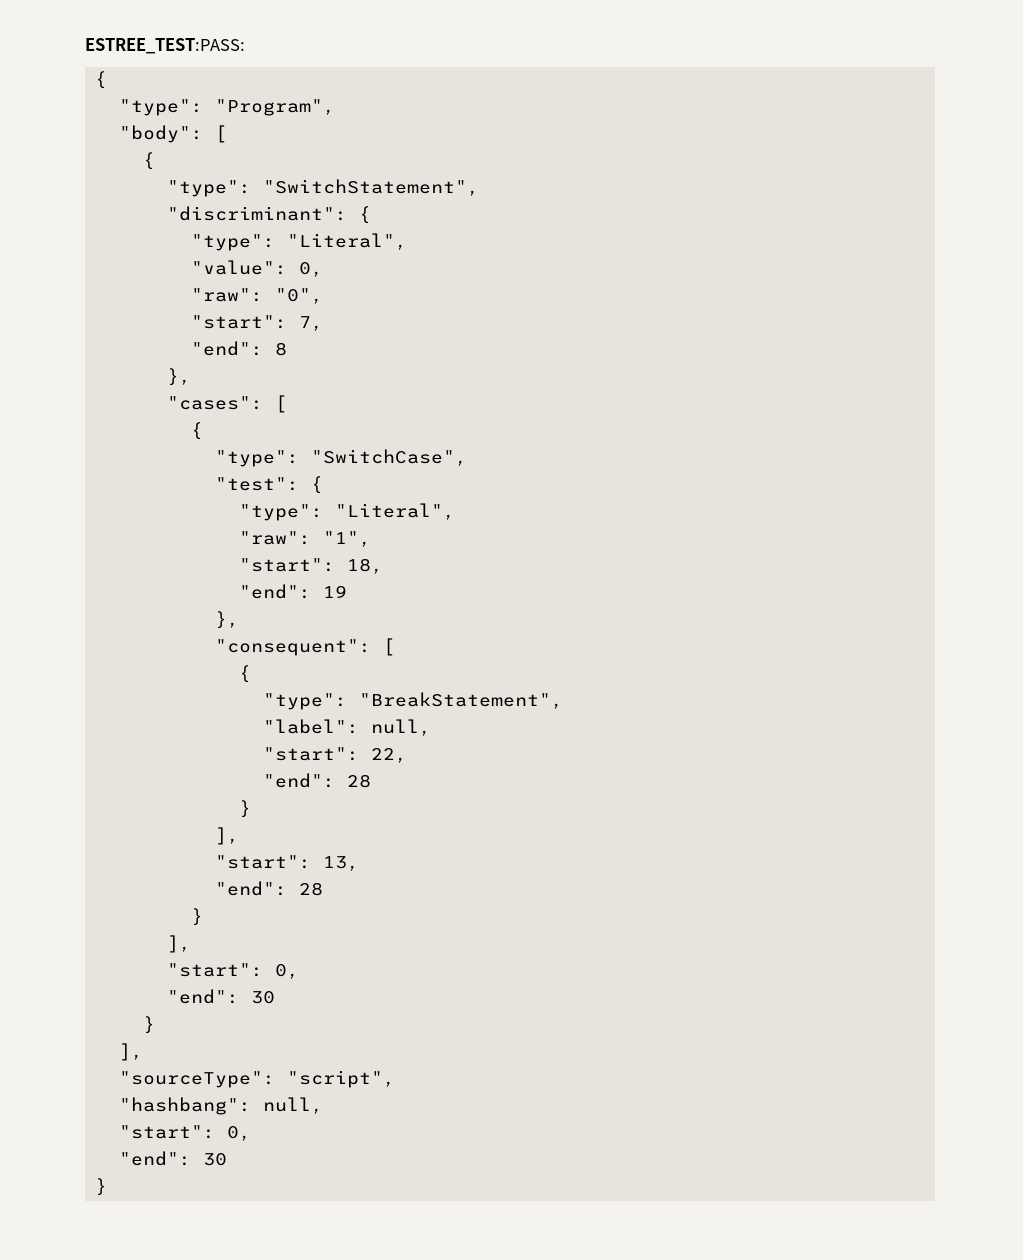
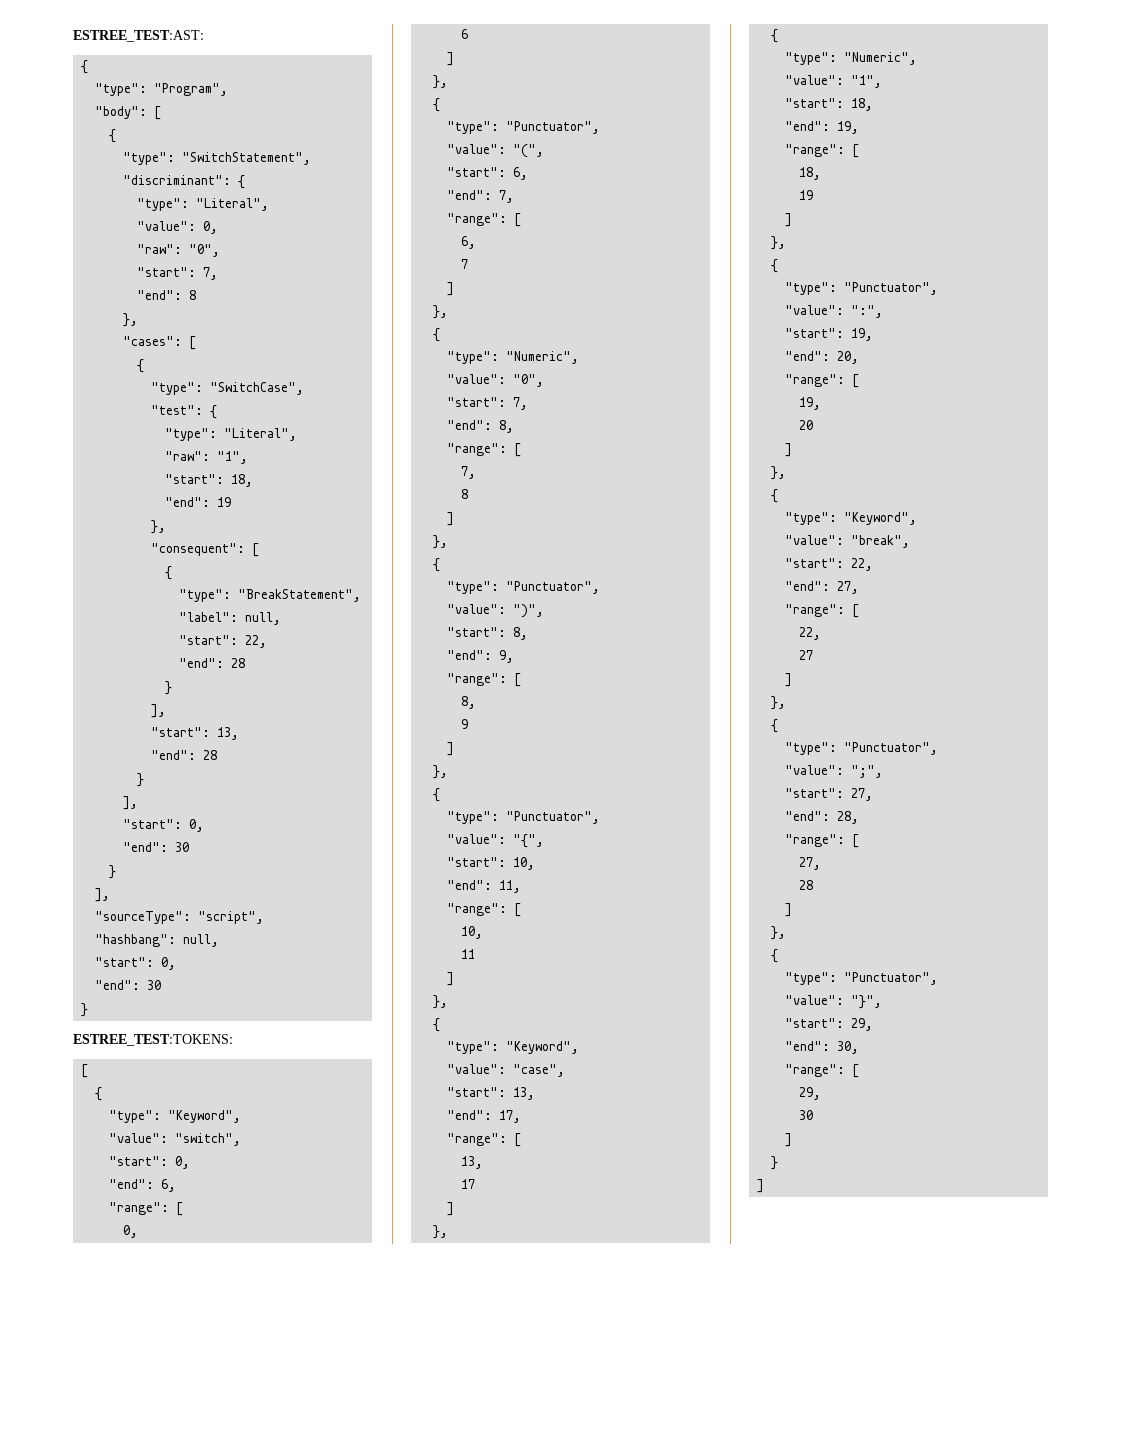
[85,38,245,54] ESTREE_TEST:PASS: -> [73,30,204,42] ESTREE_TEST:AST:
(107, 1187) none -> [73,1034,233,1046] [81,1064,89,1078] [95,1087,103,1101] [109,1110,242,1123] [109,1133,242,1146] [109,1156,191,1169] [109,1179,177,1192] [109,1202,184,1216] [123,1225,139,1238] [461,29,469,39] [447,52,455,66] [433,75,449,89] [433,98,441,112] [447,121,601,134] [447,144,545,158] [447,167,529,180] [447,190,515,203] [447,213,522,227] [461,236,477,249] [461,259,469,269] [447,282,455,296] [433,305,449,319] [433,328,441,342] [447,351,580,364] [447,374,545,387] [447,397,529,410] [447,420,515,433] [447,443,522,457] [461,466,477,479] [461,489,469,499] [447,512,455,526] [433,535,449,549] [433,558,441,572] [447,581,601,594] [447,604,545,618] [447,627,529,640] [447,650,515,663] [447,673,522,687] [461,696,477,709] [461,719,469,729] [447,742,455,756] [433,765,449,779] [433,788,441,802] [447,811,601,824] [447,834,545,848] [447,857,536,870] [447,880,522,893] [447,903,522,917] [461,926,484,939] [461,949,476,959] [447,972,455,986] [433,995,449,1009] [433,1018,441,1032] [447,1041,580,1054] [447,1064,566,1077] [447,1087,536,1100] [447,1110,522,1123] [447,1133,522,1147] [461,1156,484,1169] [461,1179,476,1189] [447,1202,455,1216] [433,1225,449,1239] [771,29,779,43] [785,52,918,65] [785,75,883,88] [785,98,874,111] [785,121,860,134] [785,144,860,158] [799,167,822,180] [799,190,814,200] [785,213,793,227] [771,236,787,250] [771,259,779,273] [785,282,939,295] [785,305,884,318] [785,328,874,341] [785,351,860,364] [785,374,860,388] [799,397,822,410] [799,420,814,430] [785,443,793,457] [771,466,787,480] [771,489,779,503] [785,512,918,525] [785,535,911,548] [785,558,874,571] [785,581,860,594] [785,604,860,618] [799,627,822,640] [799,650,814,660] [785,673,793,687] [771,696,787,710] [771,719,779,733] [785,742,939,755] [785,765,884,778] [785,788,874,801] [785,811,860,824] [785,834,860,848] [799,857,822,870] [799,880,814,890] [785,903,793,917] [771,926,787,940] [771,949,779,963] [785,972,939,985] [785,995,883,1009] [785,1018,874,1031] [785,1041,860,1054] [785,1064,860,1078] [799,1087,822,1100] [799,1110,814,1120] [785,1133,793,1147] [771,1156,779,1170] [757,1179,765,1193] // ESTREE_TEST:TOKENS: // [ // { // "type": "Keyword", // "value": "switch", // "start": 0, // "end": 6, // "range": [ // 0, // 6 // ] // }, // { // "type": "Punctuator", // "value": "(", // "start": 6, // "end": 7, // "range": [ // 6, // 7 // ] // }, // { // "type": "Numeric", // "value": "0", // "start": 7, // "end": 8, // "range": [ // 7, // 8 // ] // }, // { // "type": "Punctuator", // "value": ")", // "start": 8, // "end": 9, // "range": [ // 8, // 9 // ] // }, // { // "type": "Punctuator", // "value": "{", // "start": 10, // "end": 11, // "range": [ // 10, // 11 // ] // }, // { // "type": "Keyword", // "value": "case", // "start": 13, // "end": 17, // "range": [ // 13, // 17 // ] // }, // { // "type": "Numeric", // "value": "1", // "start": 18, // "end": 19, // "range": [ // 18, // 19 // ] // }, // { // "type": "Punctuator", // "value": ":", // "start": 19, // "end": 20, // "range": [ // 19, // 20 // ] // }, // { // "type": "Keyword", // "value": "break", // "start": 22, // "end": 27, // "range": [ // 22, // 27 // ] // }, // { // "type": "Punctuator", // "value": ";", // "start": 27, // "end": 28, // "range": [ // 27, // 28 // ] // }, // { // "type": "Punctuator", // "value": "}", // "start": 29, // "end": 30, // "range": [ // 29, // 30 // ] // } // ]

